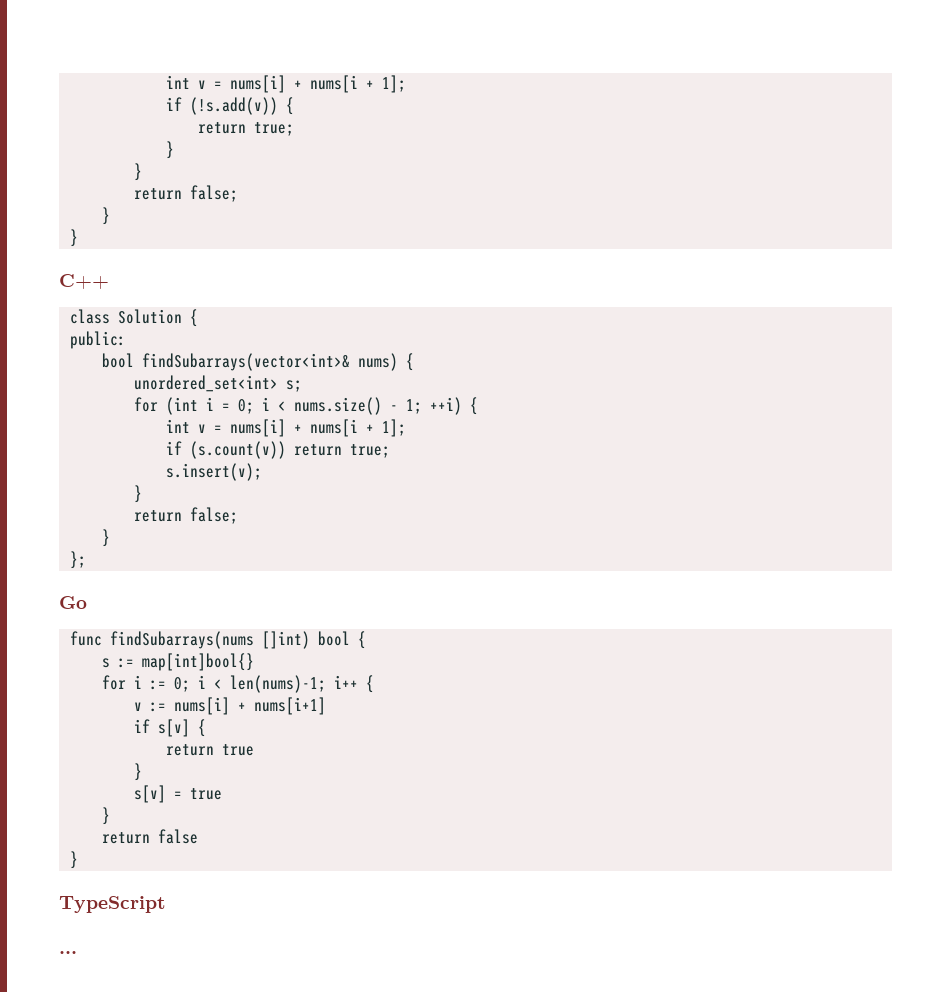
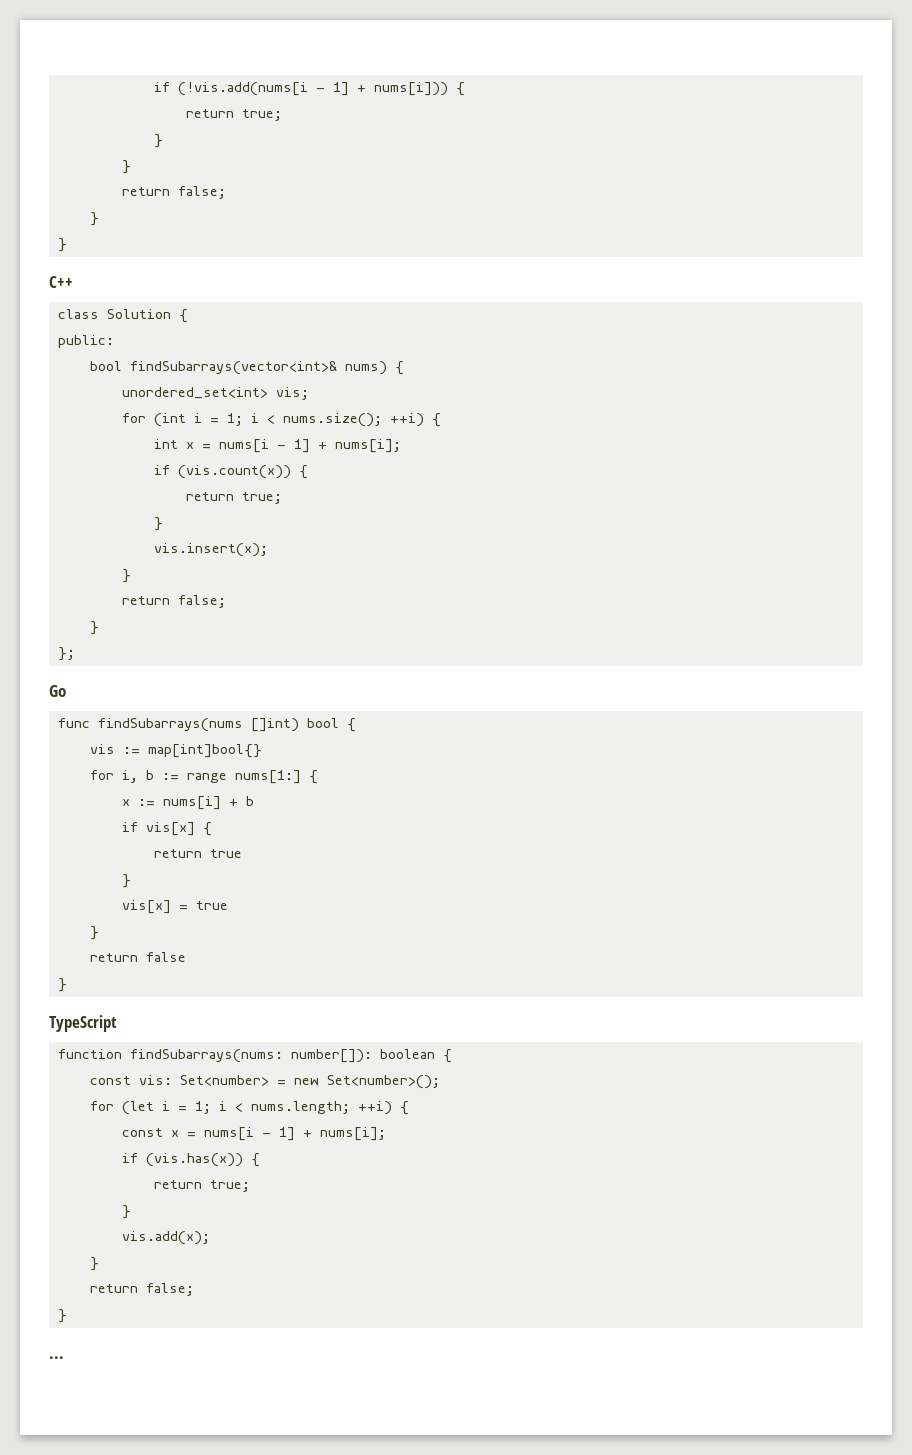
[165,75,406,93] [165,97,278,115] int v = nums[i] + nums[i + 1]; // if (!s.add(v)) -> [153,82,448,96] if (!vis.add(nums[i - 1] + nums[i]))
[285,380,302,392] s; -> [275,387,309,400] vis;
[237,397,422,415] 0; i < nums.size() - 1; -> [226,413,382,427] 1; i < nums.size();
[197,419,406,437] [165,441,390,459] [165,463,262,481] v = nums[i] + nums[i + 1]; // if (s.count(v)) return true; // s.insert(v); -> [185,439,401,453] [153,465,308,479] [185,492,282,504] [153,517,163,531] [153,543,268,557] x = nums[i - 1] + nums[i]; // if (vis.count(x)) { // return true; // } // vis.insert(x);
[101,658,110,668] s -> [89,744,115,754] vis
[133,675,374,693] [133,702,142,711] i := 0; i < len(nums)-1; i++ { // v -> [121,770,318,784] [121,799,130,806] i, b := range nums[1:] { // x
[253,697,326,715] [133,719,190,737] nums[i+1] // if s[v] -> [245,796,254,806] [121,822,195,836] b // if vis[x]
[133,785,166,803] s[v] -> [121,900,171,914] vis[x]
(166, 904) none -> [57,1049,452,1063] [89,1075,440,1089] [89,1101,409,1115] [121,1127,386,1141] [121,1153,260,1167] [153,1180,250,1192] [121,1205,131,1219] [121,1231,210,1245] [89,1257,99,1271] [89,1283,194,1296] [57,1309,67,1323] // function findSubarrays(nums: number[]): boolean { // const vis: Set<number> = new Set<number>(); // for (let i = 1; i < nums.length; ++i) { // const x = nums[i - 1] + nums[i]; // if (vis.has(x)) { // return true; // } // vis.add(x); // } // return false; // }

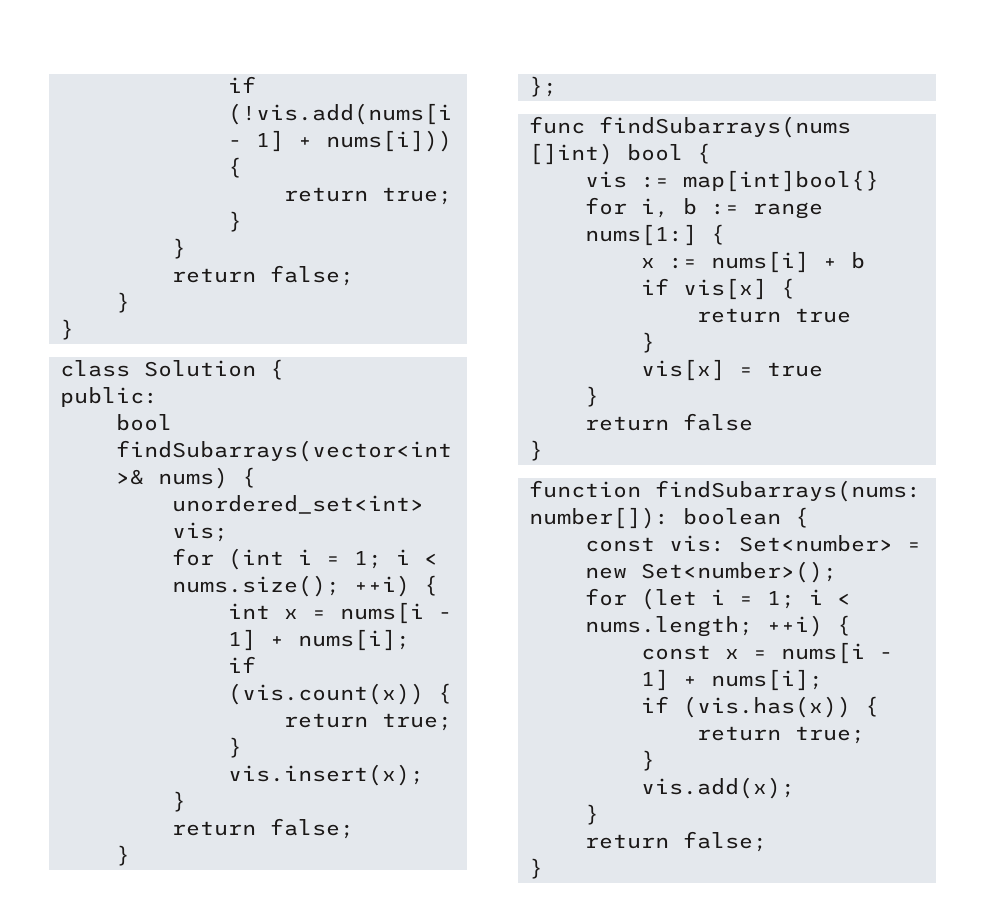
[49,276,73,288] // C++ -> (75, 329) none
[49,685,66,697] // Go -> (558, 86) none
[49,1015,117,1032] // TypeScript -> (544, 450) none
[49,1356,64,1359] // ... -> (544, 868) none

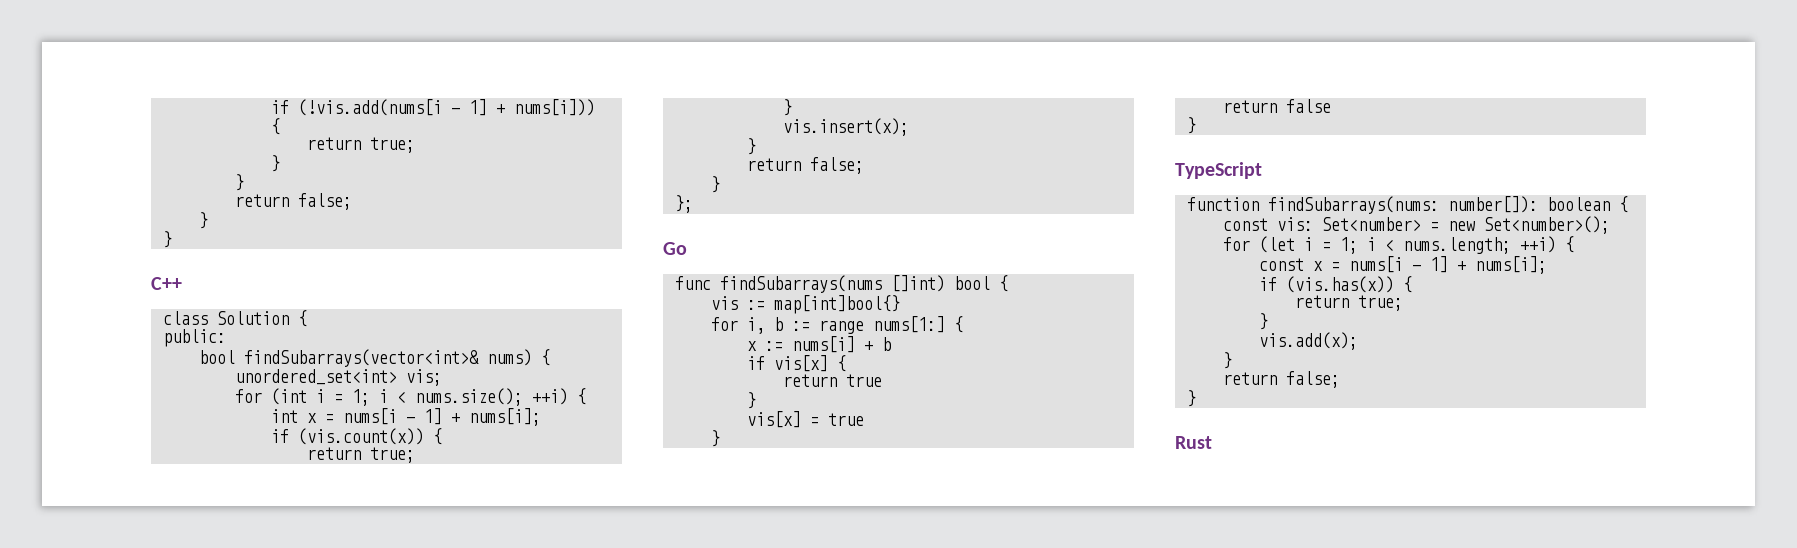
(75, 329) none -> [151,277,182,290] // C++
(558, 86) none -> [663,242,687,255] // Go
(544, 450) none -> [1175,162,1262,179] // TypeScript
(544, 868) none -> [1175,436,1212,449] // Rust

